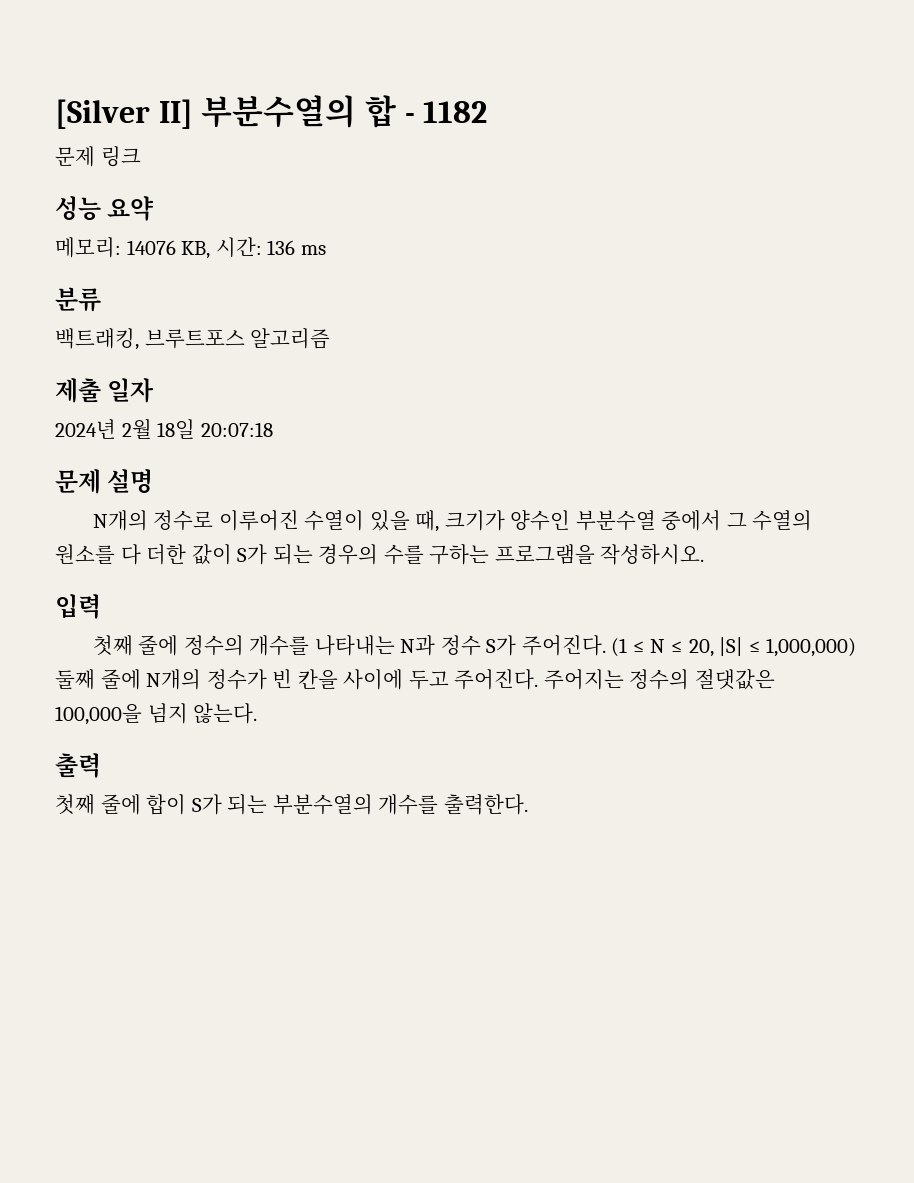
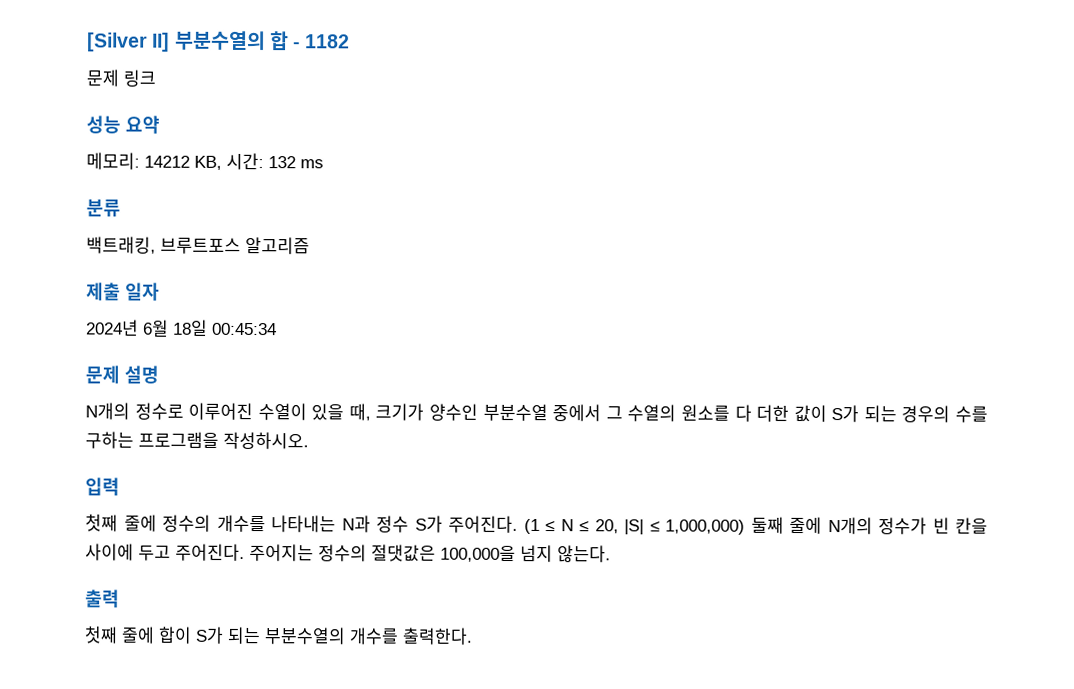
[126,240,176,255] 14076 -> [144,155,190,168] 14212
[267,240,296,255] 136 -> [268,156,296,169] 132
[121,418,273,439] 2월 18일 20:07:18 -> [143,319,277,337] 6월 18일 00:45:34

